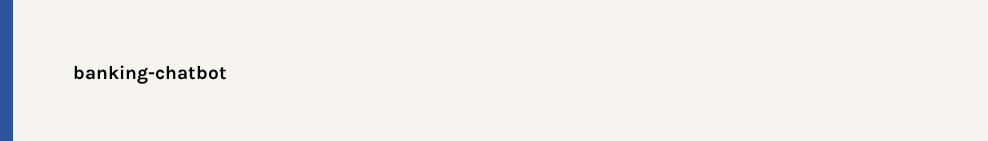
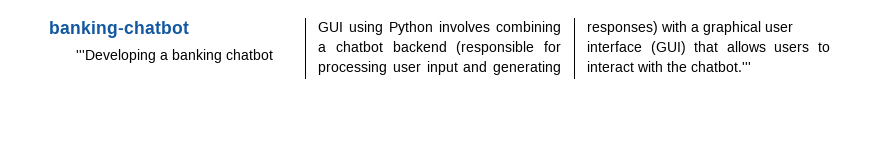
(227, 74) none -> [75,49,273,63] [318,21,561,35] [318,41,561,55] [318,61,561,75] [587,21,793,35] [587,41,830,55] [587,61,751,72] // '''Developing a banking chatbot GUI using Python involves combining a chatbot backend (responsible for processing user input and generating responses) with a graphical user interface (GUI) that allows users to interact with the chatbot.'''

